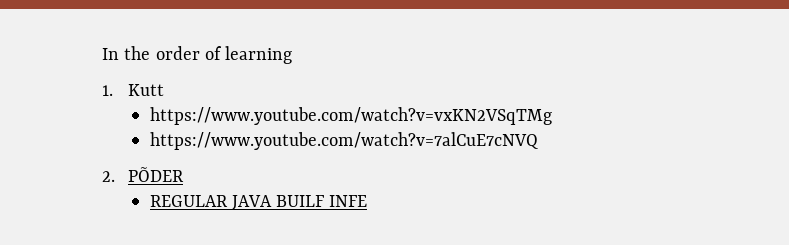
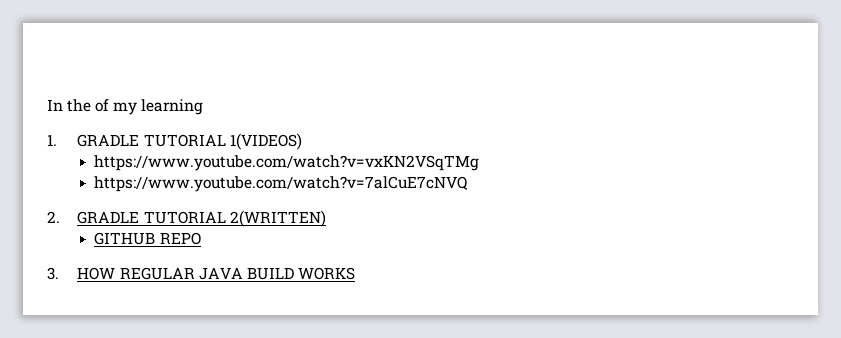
[155,46,222,60] order of -> [95,99,137,115] of my
[128,84,165,96] Kutt -> [77,133,302,150] GRADLE TUTORIAL 1(VIDEOS)
[128,167,185,182] [149,195,368,210] PÕDER // REGULAR JAVA BUILF INFE -> [77,210,326,227] [94,232,201,245] [47,267,356,280] GRADLE TUTORIAL 2(WRITTEN) // GITHUB REPO // 3. HOW REGULAR JAVA BUILD WORKS

